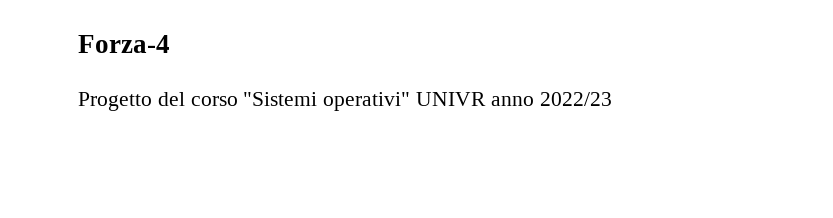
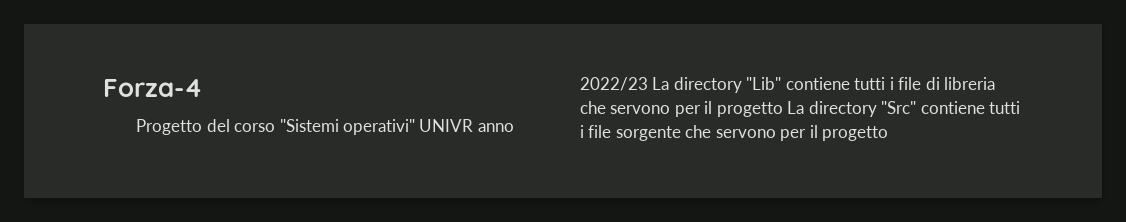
(612, 99) none -> [652,77,996,93] [580,101,1021,117] [580,125,889,141] La directory "Lib" contiene tutti i file di libreria che servono per il progetto La directory "Src" contiene tutti i file sorgente che servono per il progetto

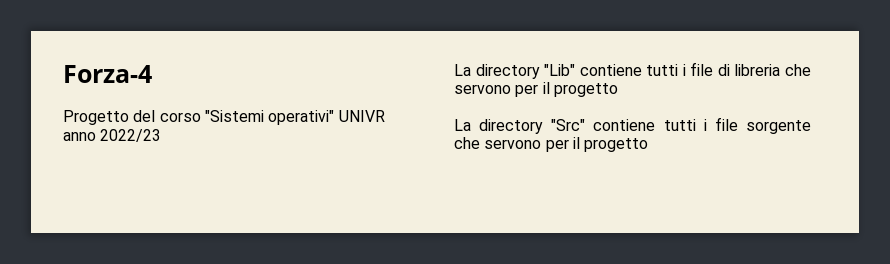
(648, 84) none -> (162, 135) //
(783, 109) none -> (618, 90) //

